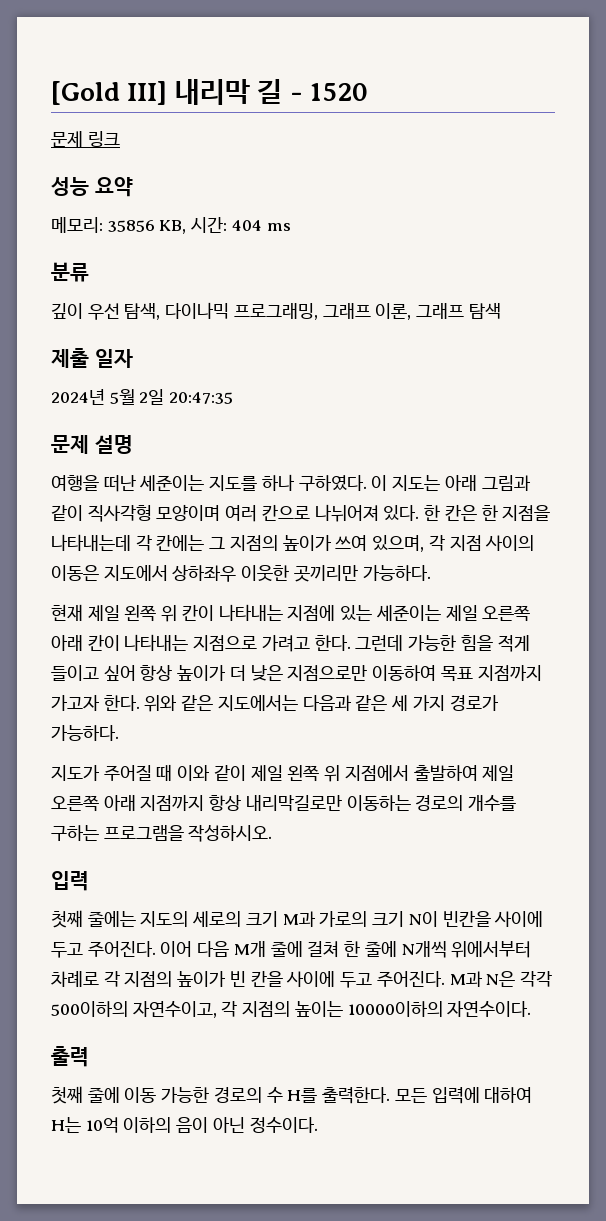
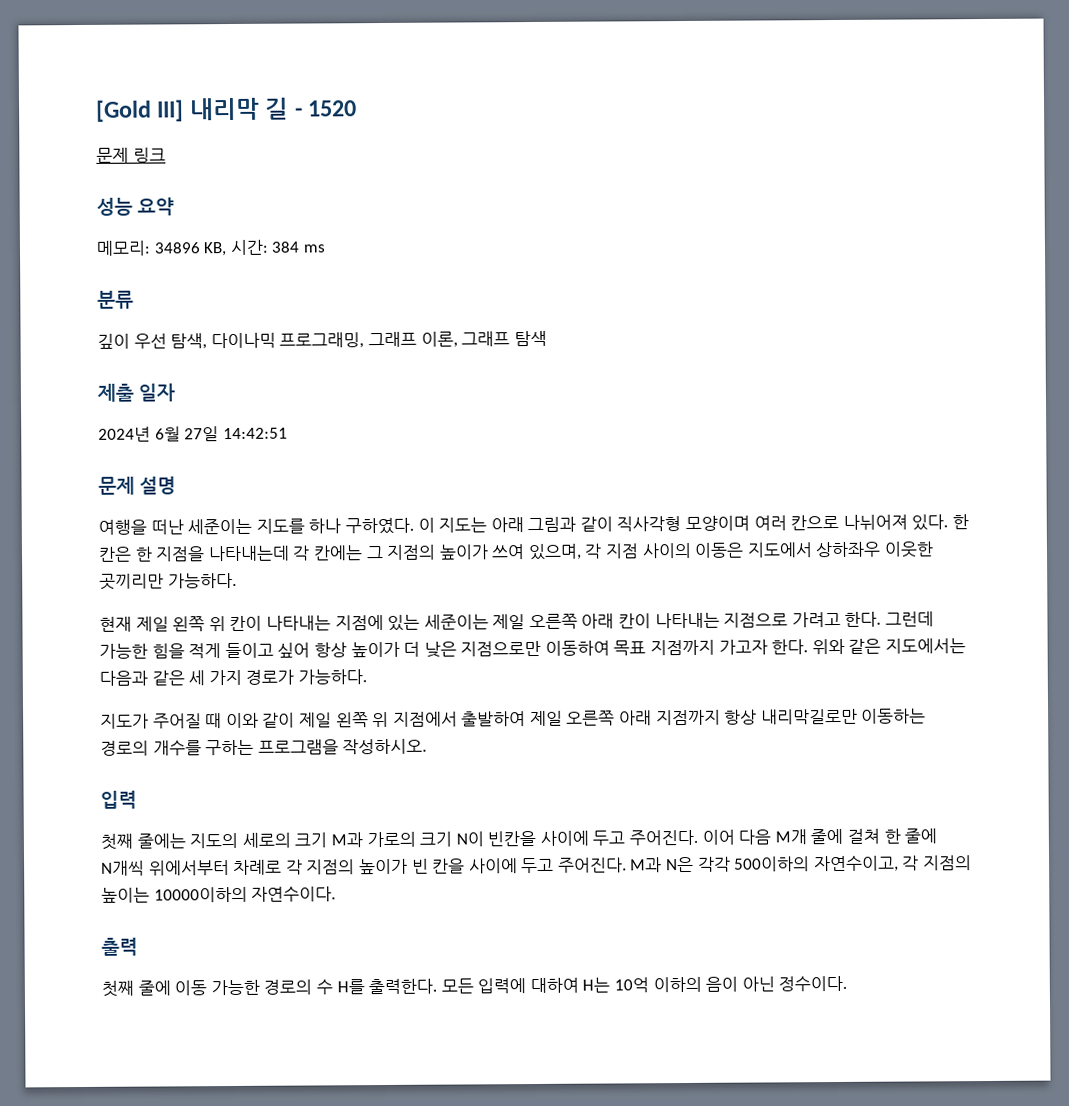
[107,220,155,232] 35856 -> [153,242,201,254] 34896
[231,220,262,231] 404 -> [271,241,301,253] 384
[109,389,234,405] 5월 2일 20:47:35 -> [154,426,288,442] 6월 27일 14:42:51

